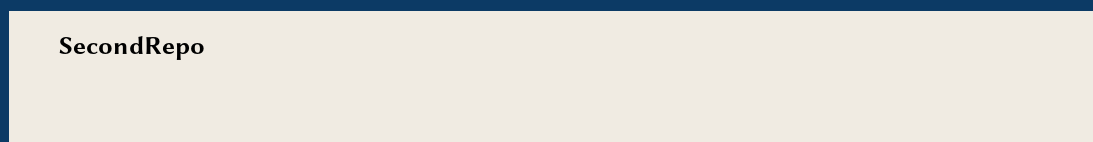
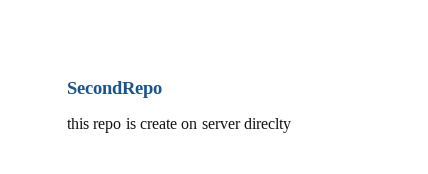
(205, 48) none -> [67,118,291,133] // this repo is create on server direclty

